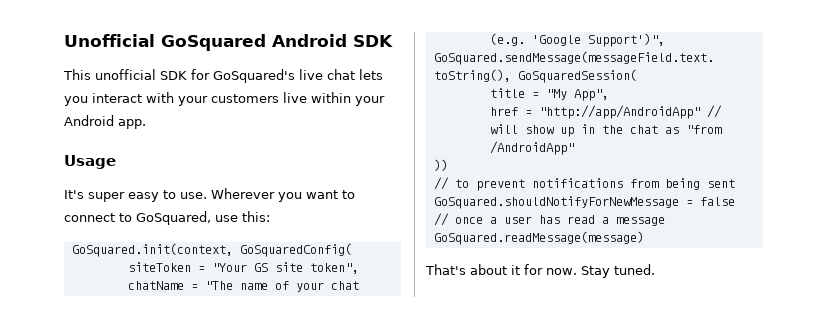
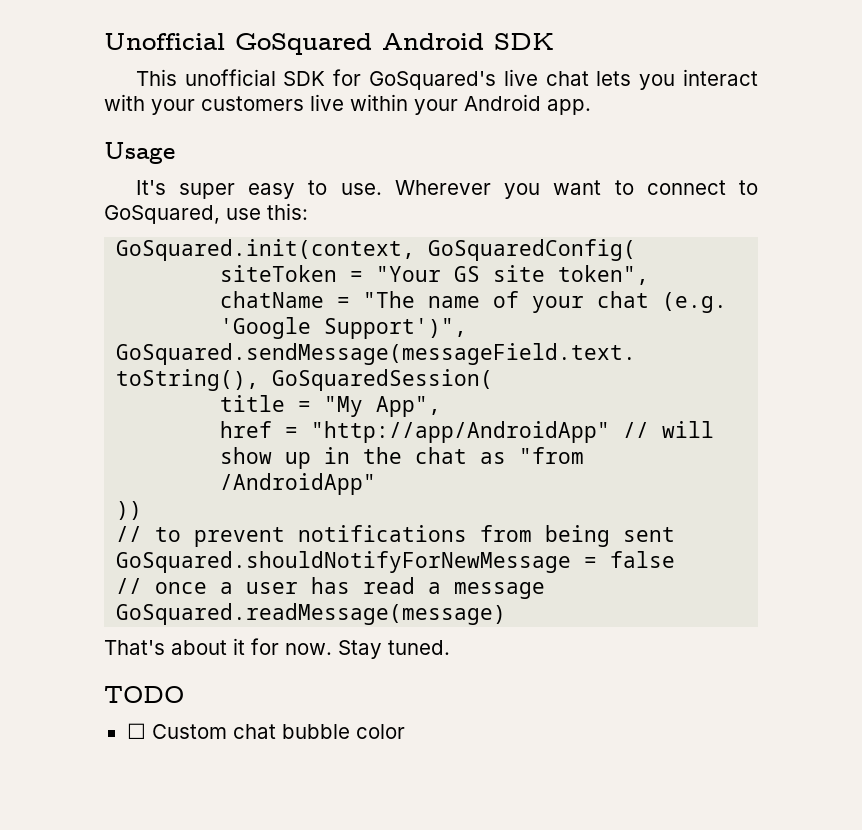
(655, 269) none -> [104,686,184,703] [126,723,405,739] // TODO // ☐ Custom chat bubble color

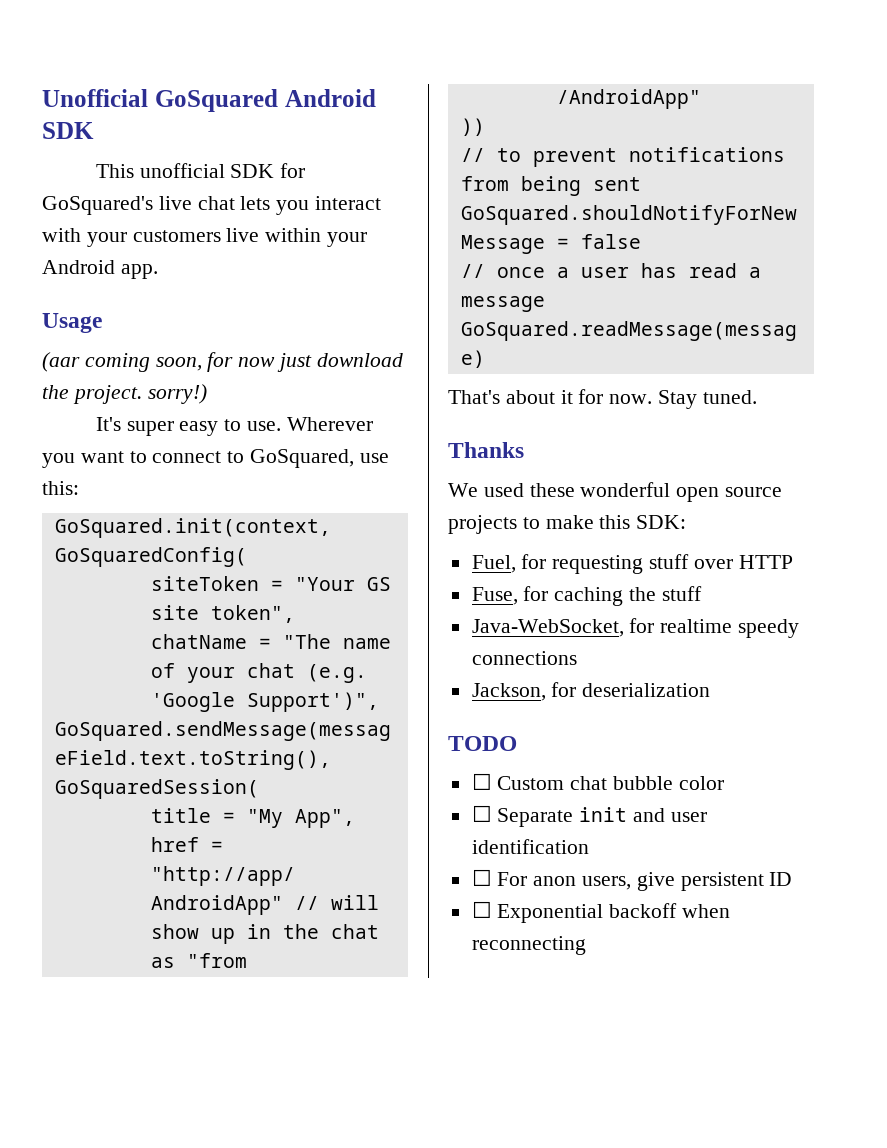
(175, 153) none -> [42,352,403,372] [42,384,207,404] // (aar coming soon, for now just download the project. sorry!)
(450, 647) none -> [448,442,524,458] [448,482,783,502] [448,515,687,534] [471,554,793,574] [471,586,702,606] [471,618,800,638] [471,651,577,665] [471,682,711,701] // Thanks // We used these wonderful open source projects to make this SDK: // Fuel, for requesting stuff over HTTP // Fuse, for caching the stuff // Java-WebSocket, for realtime speedy connections // Jackson, for deserialization
(405, 731) none -> [471,805,707,827] [471,839,589,854] [471,869,793,891] [471,901,731,923] [471,936,586,955] // ☐ Separate init and user identification // ☐ For anon users, give persistent ID // ☐ Exponential backoff when reconnecting

